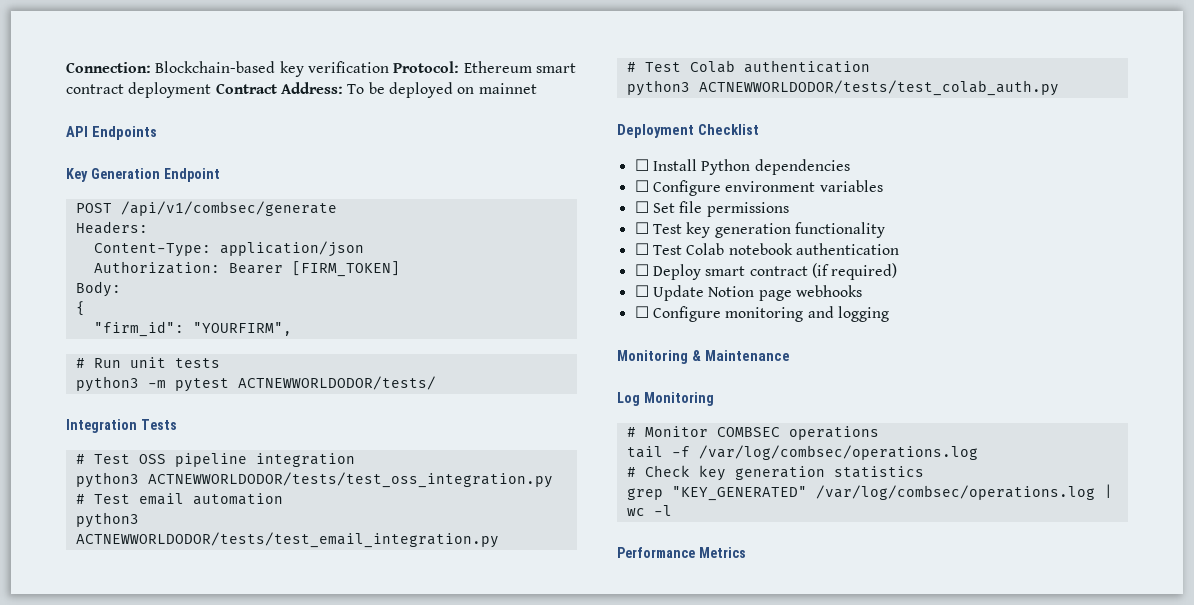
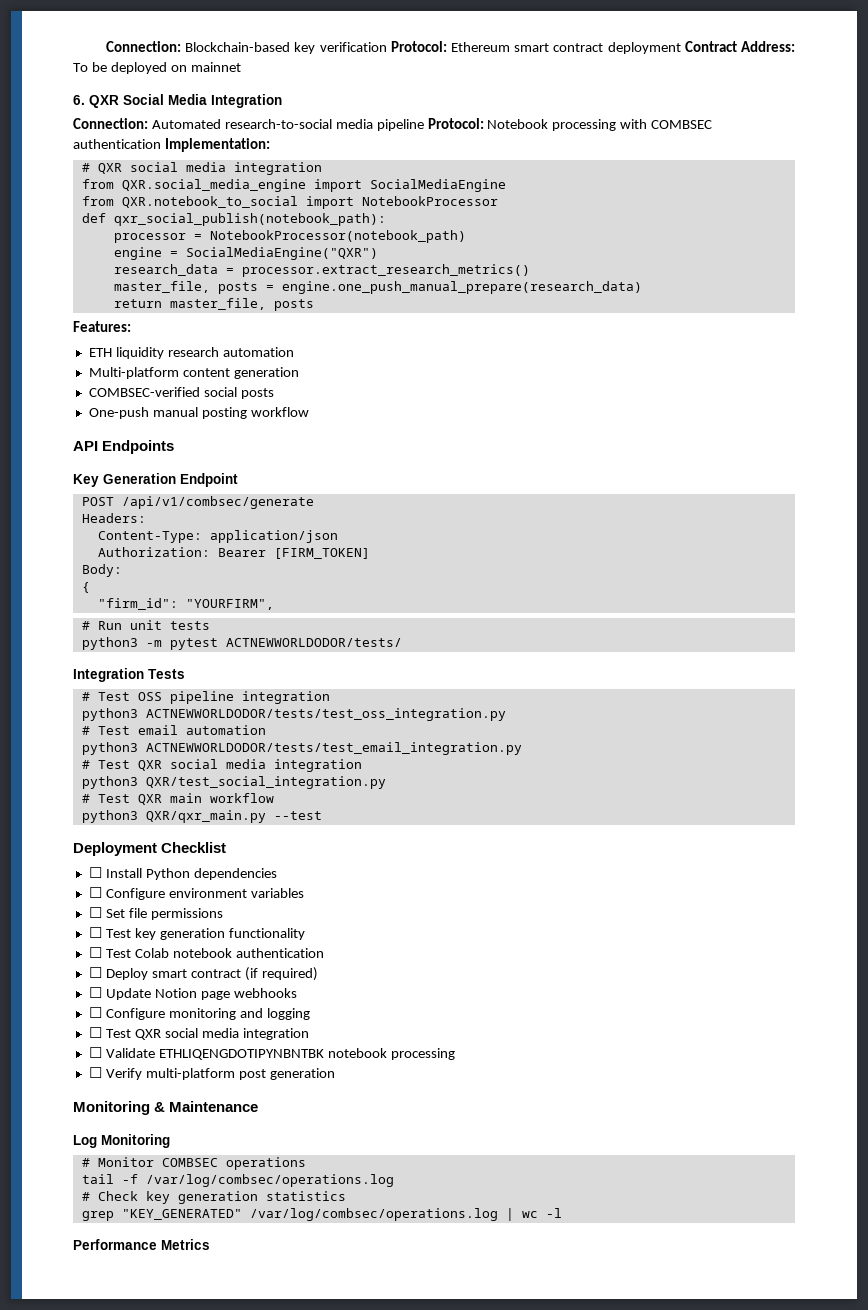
(537, 88) none -> [73,94,282,108] [73,118,713,131] [73,138,270,152] [81,162,322,175] [81,179,506,192] [81,196,498,209] [81,213,386,226] [113,230,466,243] [113,247,378,260] [113,264,530,277] [113,281,642,294] [113,298,314,311] [73,321,131,332] [88,347,294,359] [88,367,299,379] [88,387,274,399] [88,407,309,419] // 6. QXR Social Media Integration // Connection: Automated research-to-social media pipeline Protocol: Notebook processing with COMBSEC authentication Implementation: // # QXR social media integration // from QXR.social_media_engine import SocialMediaEngine // from QXR.notebook_to_social import NotebookProcessor // def qxr_social_publish(notebook_path): // processor = NotebookProcessor(notebook_path) // engine = SocialMediaEngine("QXR") // research_data = processor.extract_research_metrics() // master_file, posts = engine.one_push_manual_prepare(research_data) // return master_file, posts // Features: // ETH liquidity research automation // Multi-platform content generation // COMBSEC-verified social posts // One-push manual posting workflow
[689,60,870,73] [626,80,1059,96] Colab authentication // python3 ACTNEWWORLDODOR/tests/test_colab_auth.py -> [137,759,362,772] [81,776,386,789] [81,793,274,805] [81,810,322,823] QXR social media integration // python3 QXR/test_social_integration.py // # Test QXR main workflow // python3 QXR/qxr_main.py --test
(889, 314) none -> [88,1027,309,1040] [88,1047,455,1060] [88,1067,335,1080] // ☐ Test QXR social media integration // ☐ Validate ETHLIQENGDOTIPYNBNTBK notebook processing // ☐ Verify multi-platform post generation

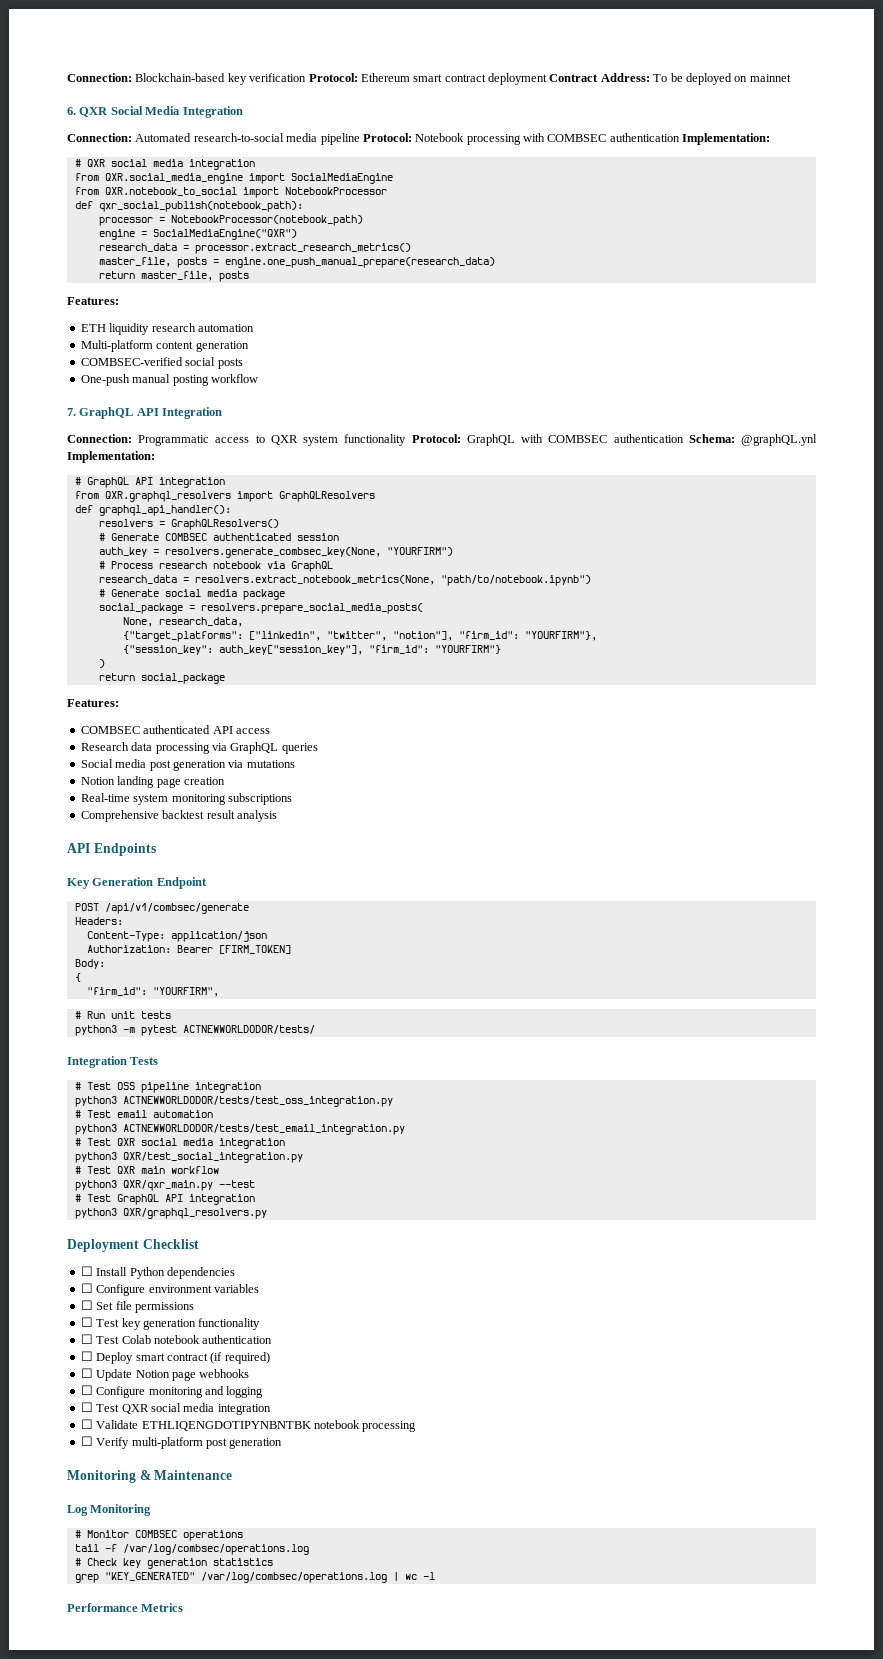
(309, 412) none -> [67,407,223,419] [67,434,818,446] [67,451,155,463] [74,477,225,488] [74,491,375,502] [74,505,231,516] [98,519,279,530] [98,533,339,541] [98,547,453,558] [98,561,333,572] [98,575,591,586] [98,589,285,600] [98,603,423,614] [122,617,243,627] [122,631,597,642] [122,645,501,655] [98,659,105,668] [98,673,225,684] [67,699,119,707] [80,725,270,734] [80,742,318,754] [80,759,295,771] [80,776,225,788] [80,793,292,805] [80,810,277,822] // 7. GraphQL API Integration // Connection: Programmatic access to QXR system functionality Protocol: GraphQL with COMBSEC authentication Schema: @graphQL.ynl Implementation: // # GraphQL API integration // from QXR.graphql_resolvers import GraphQLResolvers // def graphql_api_handler(): // resolvers = GraphQLResolvers() // # Generate COMBSEC authenticated session // auth_key = resolvers.generate_combsec_key(None, "YOURFIRM") // # Process research notebook via GraphQL // research_data = resolvers.extract_notebook_metrics(None, "path/to/notebook.ipynb") // # Generate social media package // social_package = resolvers.prepare_social_media_posts( // None, research_data, // {"target_platforms": ["linkedin", "twitter", "notion"], "firm_id": "YOURFIRM"}, // {"session_key": auth_key["session_key"], "firm_id": "YOURFIRM"} // ) // return social_package // Features: // COMBSEC authenticated API access // Research data processing via GraphQL queries // Social media post generation via mutations // Notion landing page creation // Real-time system monitoring subscriptions // Comprehensive backtest result analysis
(322, 815) none -> [74,1194,255,1205] [74,1208,267,1219] // # Test GraphQL API integration // python3 QXR/graphql_resolvers.py

